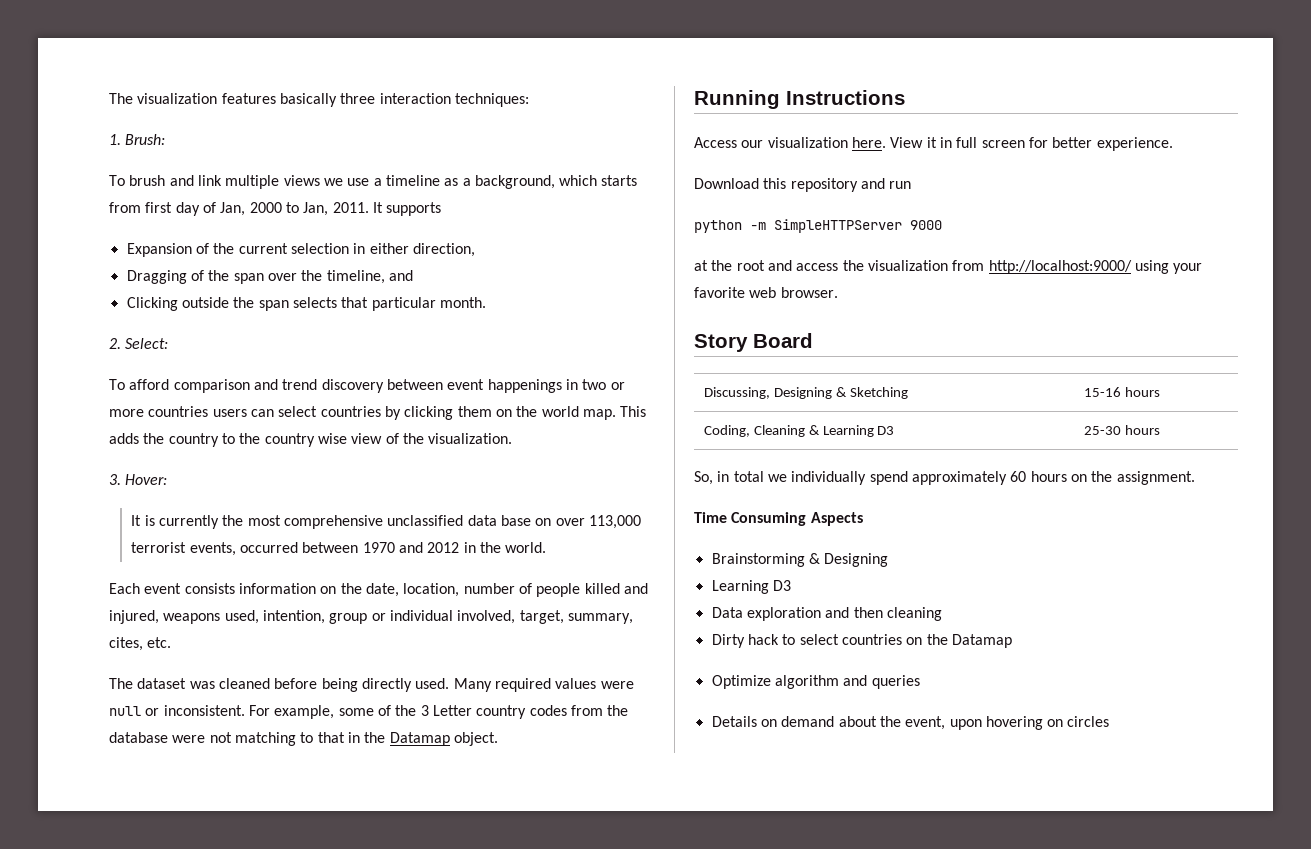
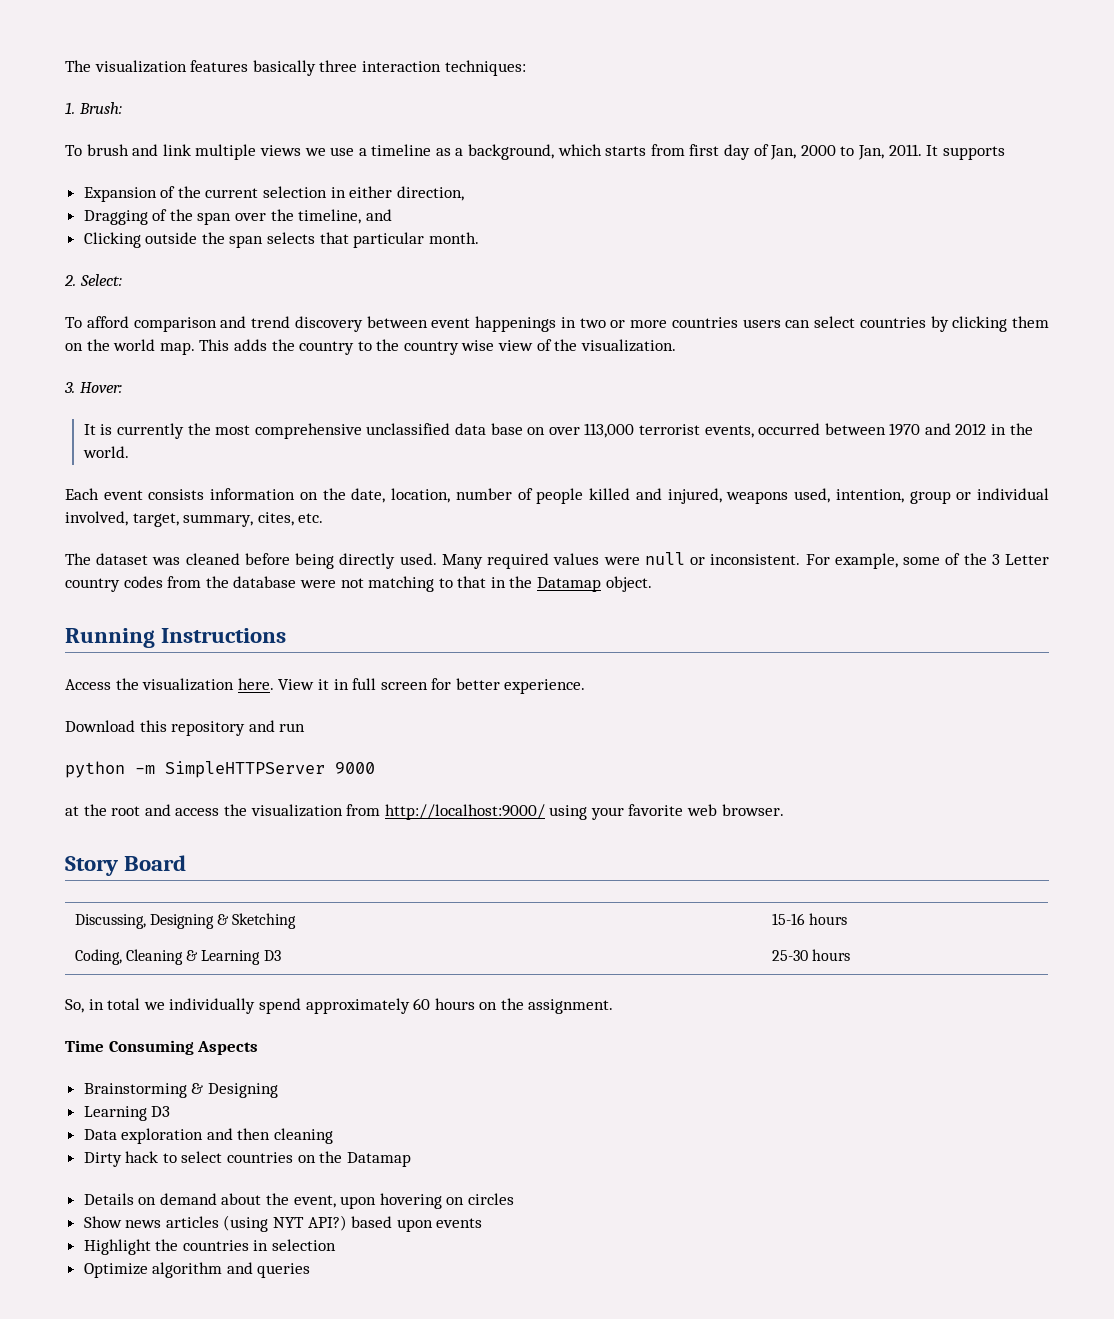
[741,140,764,148] our -> [115,678,139,690] the
[711,675,920,689] // Optimize algorithm and queries -> (411, 1159) none
(1110, 721) none -> [83,1215,483,1232] [83,1239,337,1255] [83,1262,311,1278] // Show news articles (using NYT API?) based upon events // Highlight the countries in selection // Optimize algorithm and queries

